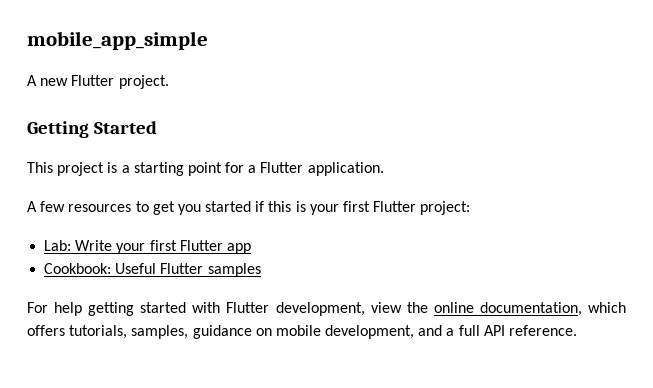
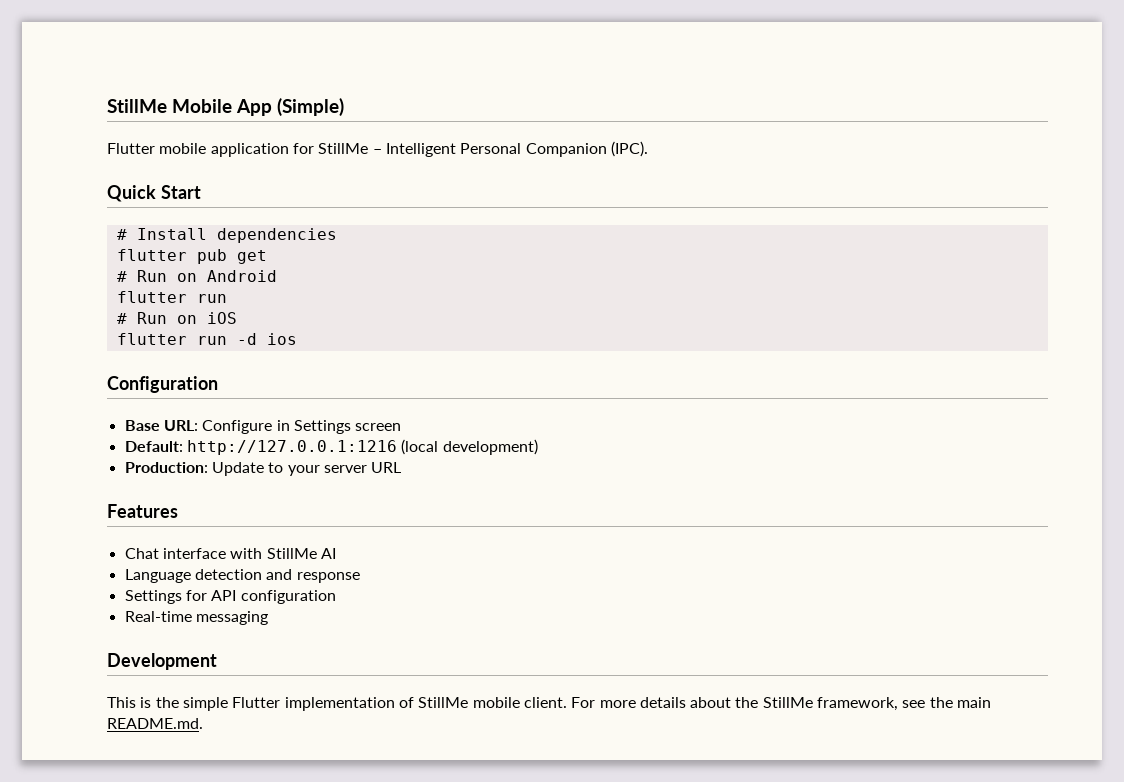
[27,31,208,50] [27,75,169,89] [27,121,157,138] [27,162,384,176] [27,201,471,215] [44,240,251,254] [44,263,261,277] [27,302,626,316] [27,325,578,339] mobile_app_simple // A new Flutter project. // Getting Started // This project is a starting point for a Flutter application. // A few resources to get you started if this is your first Flutter project: // Lab: Write your first Flutter app // Cookbook: Useful Flutter samples // For help getting started with Flutter development, view the online documentation, which offers tutorials, samples, guidance on mobile development, and a full API reference. -> [107,98,344,116] [107,141,648,157] [107,185,201,202] [116,228,337,243] [116,249,267,264] [116,270,277,282] [116,291,227,303] [116,312,237,324] [116,333,297,345] [107,376,218,393] [124,420,402,434] [124,439,538,455] [124,462,402,476] [107,504,178,518] [124,548,336,559] [124,569,360,583] [124,590,336,604] [124,611,268,625] [107,653,217,670] [107,697,992,711] [107,718,203,729] StillMe Mobile App (Simple) // Flutter mobile application for StillMe – Intelligent Personal Companion (IPC). // Quick Start // # Install dependencies // flutter pub get // # Run on Android // flutter run // # Run on iOS // flutter run -d ios // Configuration // Base URL: Configure in Settings screen // Default: http://127.0.0.1:1216 (local development) // Production: Update to your server URL // Features // Chat interface with StillMe AI // Language detection and response // Settings for API configuration // Real-time messaging // Development // This is the simple Flutter implementation of StillMe mobile client. For more details about the StillMe framework, see the main README.md.

